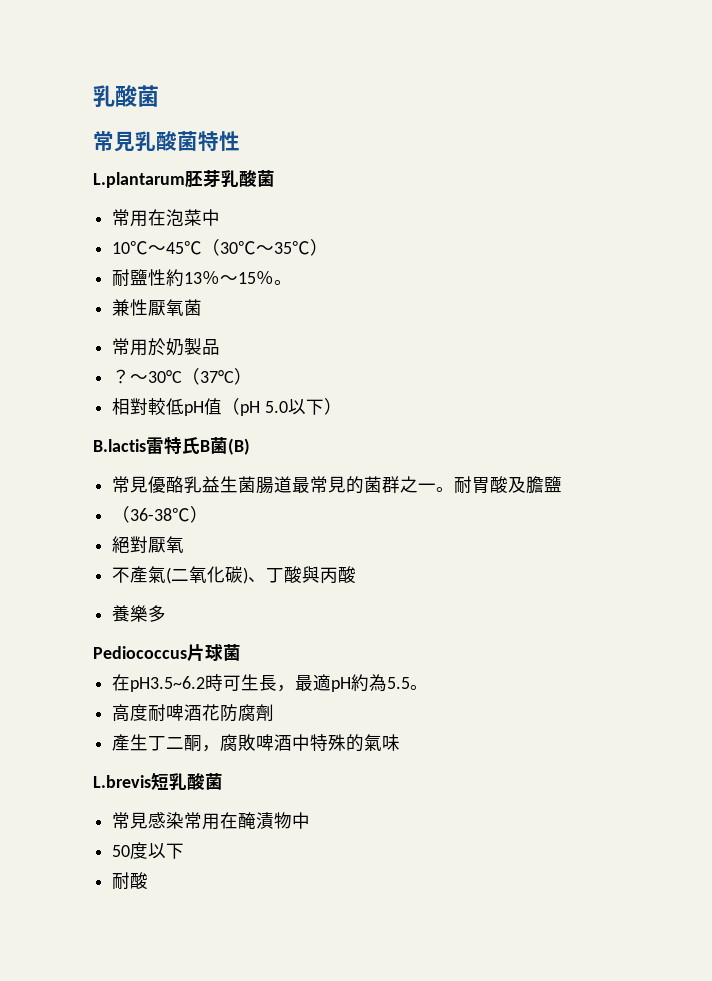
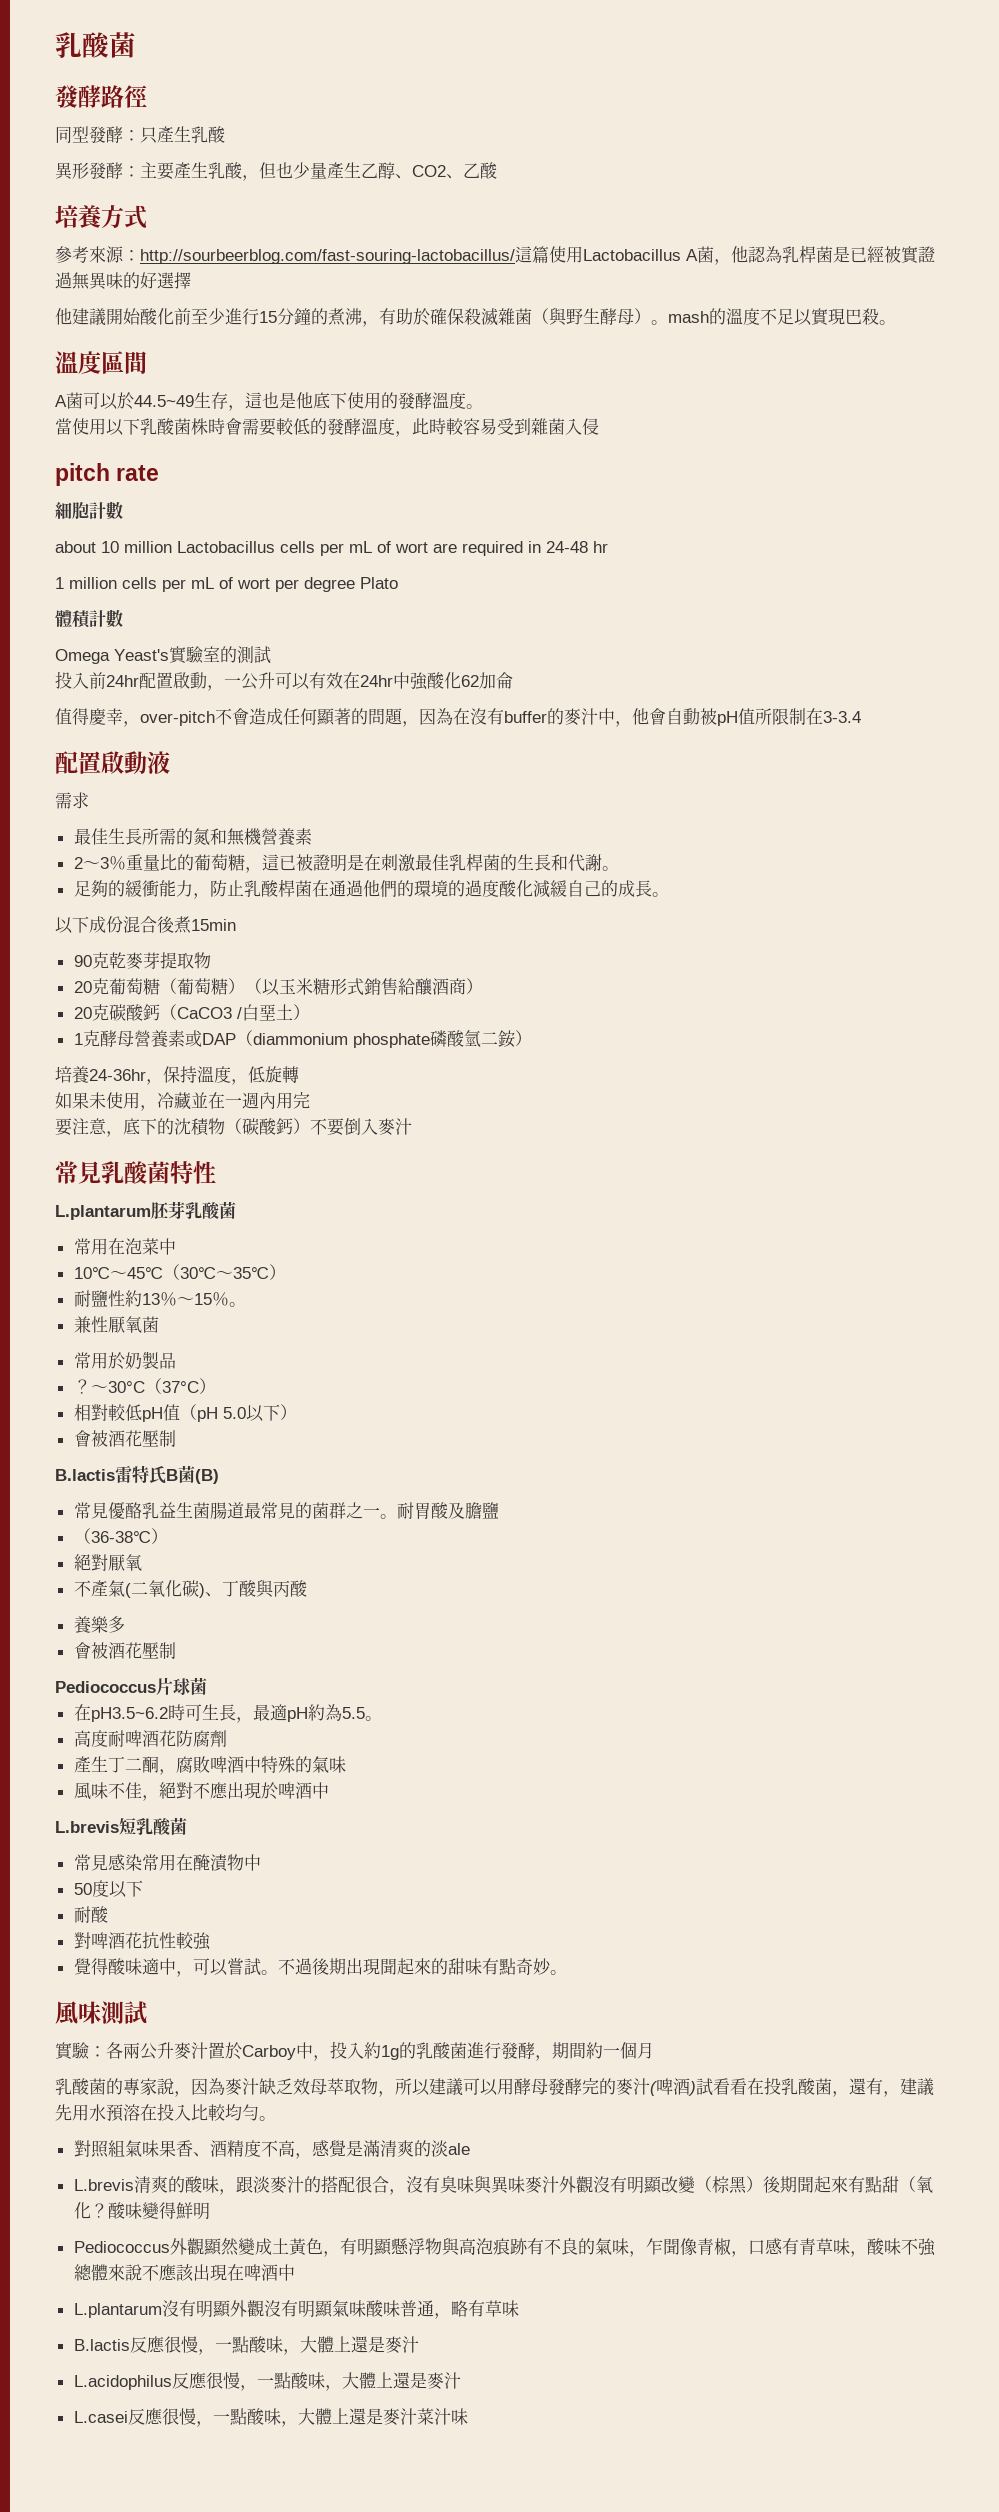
[93,85,159,107] 乳酸菌 -> [55,32,136,58] [55,85,147,108] [55,126,225,144] [55,162,497,181] [55,205,147,229] [55,245,935,265] [55,272,191,290] [55,308,896,327] [55,351,147,374] [55,392,483,411] [55,418,599,437] [55,463,160,486] [55,501,123,520] [55,541,608,556] [55,577,398,592] [55,609,123,629] [55,646,271,664] [55,671,513,691] [55,708,861,727] [55,751,170,775] [55,792,89,809] [73,828,312,846] [73,853,619,873] [73,879,669,899] [55,916,236,934] [73,952,211,970] [73,978,483,996] [73,1004,310,1021] [73,1030,532,1048] [55,1066,299,1085] [55,1092,310,1111] [55,1118,412,1137] 乳酸菌 // 發酵路徑 // 同型發酵：只產生乳酸 // 異形發酵：主要產生乳酸，但也少量產生乙醇、CO2、乙酸 // 培養方式 // 參考來源：http://sourbeerblog.com/fast-souring-lactobacillus/這篇使用Lactobacillus A菌，他認為乳桿菌是已經被實證過無異味的好選擇 // 他建議開始酸化前至少進行15分鐘的煮沸，有助於確保殺滅雜菌（與野生酵母）。mash的溫度不足以實現巴殺。 // 溫度區間 // A菌可以於44.5~49生存，這也是他底下使用的發酵溫度。 // 當使用以下乳酸菌株時會需要較低的發酵溫度，此時較容易受到雜菌入侵 // pitch rate // 細胞計數 // about 10 million Lactobacillus cells per mL of wort are required in 24-48 hr // 1 million cells per mL of wort per degree Plato // 體積計數 // Omega Yeast's實驗室的測試 // 投入前24hr配置啟動，一公升可以有效在24hr中強酸化62加侖 // 值得慶幸，over-pitch不會造成任何顯著的問題，因為在沒有buffer的麥汁中，他會自動被pH值所限制在3-3.4 // 配置啟動液 // 需求 // 最佳生長所需的氮和無機營養素 // 2〜3％重量比的葡萄糖，這已被證明是在刺激最佳乳桿菌的生長和代謝。 // 足夠的緩衝能力，防止乳酸桿菌在通過他們的環境的過度酸化減緩自己的成長。 // 以下成份混合後煮15min // 90克乾麥芽提取物 // 20克葡萄糖（葡萄糖）（以玉米糖形式銷售給釀酒商） // 20克碳酸鈣（CaCO3 /白堊土） // 1克酵母營養素或DAP（diammonium phosphate磷酸氫二銨） // 培養24-36hr，保持溫度，低旋轉 // 如果未使用，冷藏並在一週內用完 // 要注意，底下的沈積物（碳酸鈣）不要倒入麥汁
(342, 406) none -> [73,1430,176,1447] // 會被酒花壓制
(167, 613) none -> [73,1642,176,1659] // 會被酒花壓制
(401, 742) none -> [73,1782,329,1801] // 風味不佳，絕對不應出現於啤酒中
(149, 880) none -> [73,1932,211,1950] [73,1958,567,1977] [55,2001,147,2025] [55,2041,654,2061] [55,2077,934,2097] [55,2103,276,2122] [73,2140,470,2159] [73,2176,933,2195] [73,2202,210,2220] [73,2238,936,2257] [73,2264,295,2282] [73,2300,519,2319] [73,2336,419,2355] [73,2372,461,2391] [73,2408,468,2427] // 對啤酒花抗性較強 // 覺得酸味適中，可以嘗試。不過後期出現聞起來的甜味有點奇妙。 // 風味測試 // 實驗：各兩公升麥汁置於Carboy中，投入約1g的乳酸菌進行發酵，期間約一個月 // 乳酸菌的專家說，因為麥汁缺乏效母萃取物，所以建議可以用酵母發酵完的麥汁(啤酒)試看看在投乳酸菌，還有，建議先用水預溶在投入比較均勻。 // 對照組氣味果香、酒精度不高，感覺是滿清爽的淡ale // L.brevis清爽的酸味，跟淡麥汁的搭配很合，沒有臭味與異味麥汁外觀沒有明顯改變（棕黑）後期聞起來有點甜（氧化？酸味變得鮮明 // Pediococcus外觀顯然變成土黃色，有明顯懸浮物與高泡痕跡有不良的氣味，乍聞像青椒，口感有青草味，酸味不強總體來說不應該出現在啤酒中 // L.plantarum沒有明顯外觀沒有明顯氣味酸味普通，略有草味 // B.lactis反應很慢，一點酸味，大體上還是麥汁 // L.acidophilus反應很慢，一點酸味，大體上還是麥汁 // L.casei反應很慢，一點酸味，大體上還是麥汁菜汁味

